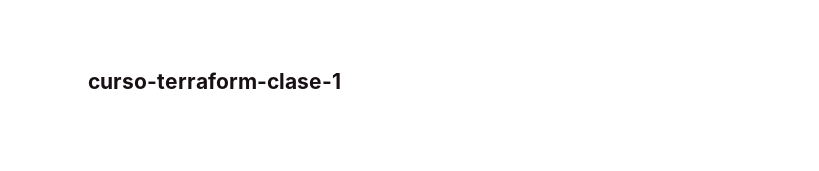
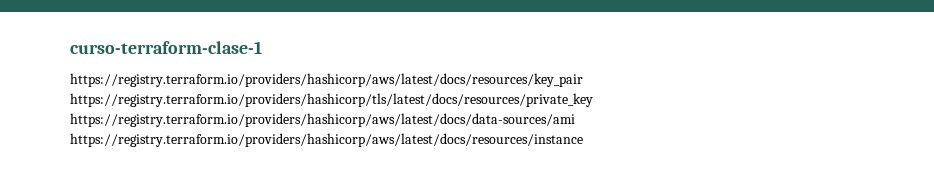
(341, 80) none -> [70,73,583,87] [70,93,593,107] [70,113,575,127] [70,133,583,147] // https://registry.terraform.io/providers/hashicorp/aws/latest/docs/resources/key_pair https://registry.terraform.io/providers/hashicorp/tls/latest/docs/resources/private_key https://registry.terraform.io/providers/hashicorp/aws/latest/docs/data-sources/ami https://registry.terraform.io/providers/hashicorp/aws/latest/docs/resources/instance

